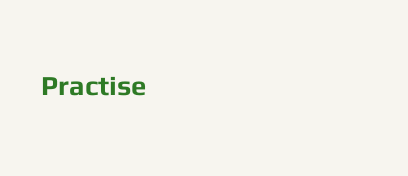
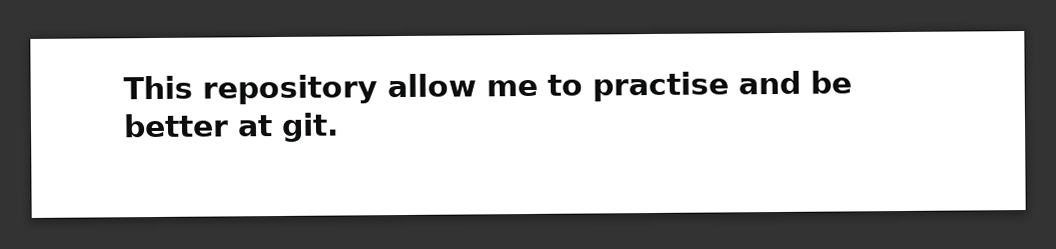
[41,76,146,96] Practise -> [123,70,852,105] [123,112,339,142] This repository allow me to practise and be better at git.

